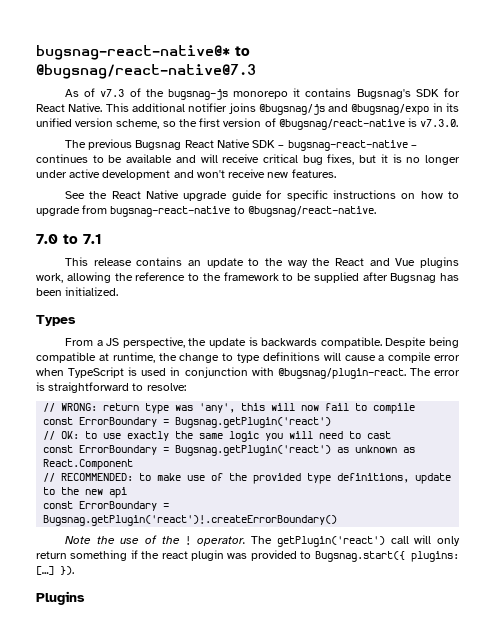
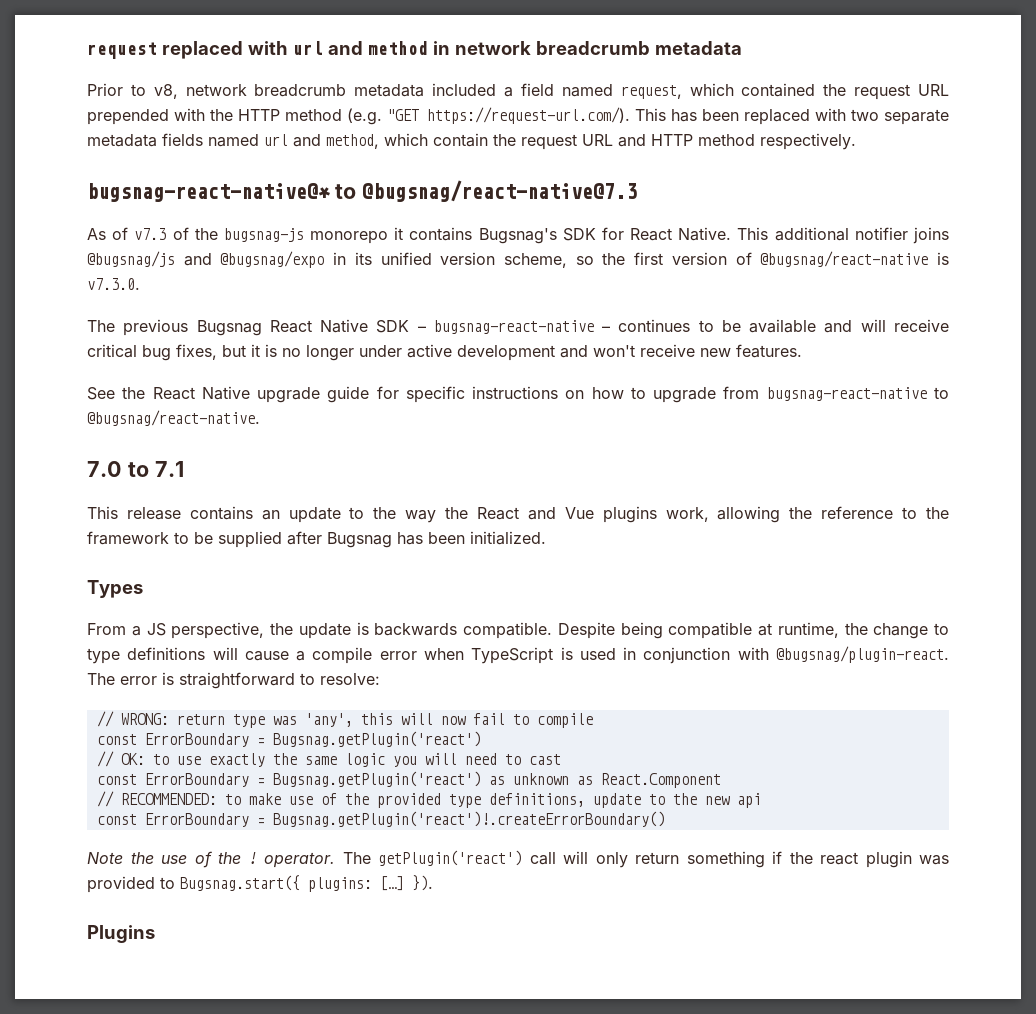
(36, 52) none -> [87,41,742,59] [87,83,950,100] [87,107,949,125] [87,133,856,150] request replaced with url and method in network breadcrumb metadata // Prior to v8, network breadcrumb metadata included a field named request, which contained the request URL prepended with the HTTP method (e.g. "GET https://request-url.com/). This has been replaced with two separate metadata fields named url and method, which contain the request URL and HTTP method respectively. //

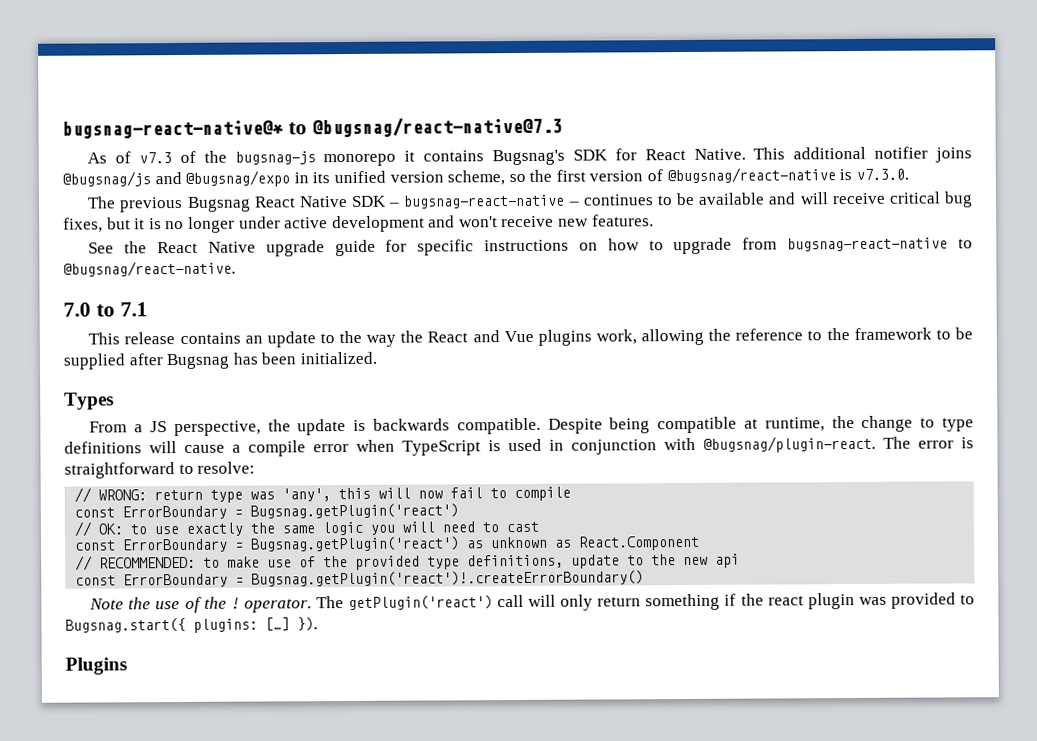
[87,41,742,59] [87,83,950,100] [87,107,949,125] [87,133,856,150] request replaced with url and method in network breadcrumb metadata // Prior to v8, network breadcrumb metadata included a field named request, which contained the request URL prepended with the HTTP method (e.g. "GET https://request-url.com/). This has been replaced with two separate metadata fields named url and method, which contain the request URL and HTTP method respectively. // -> (62, 129) none

